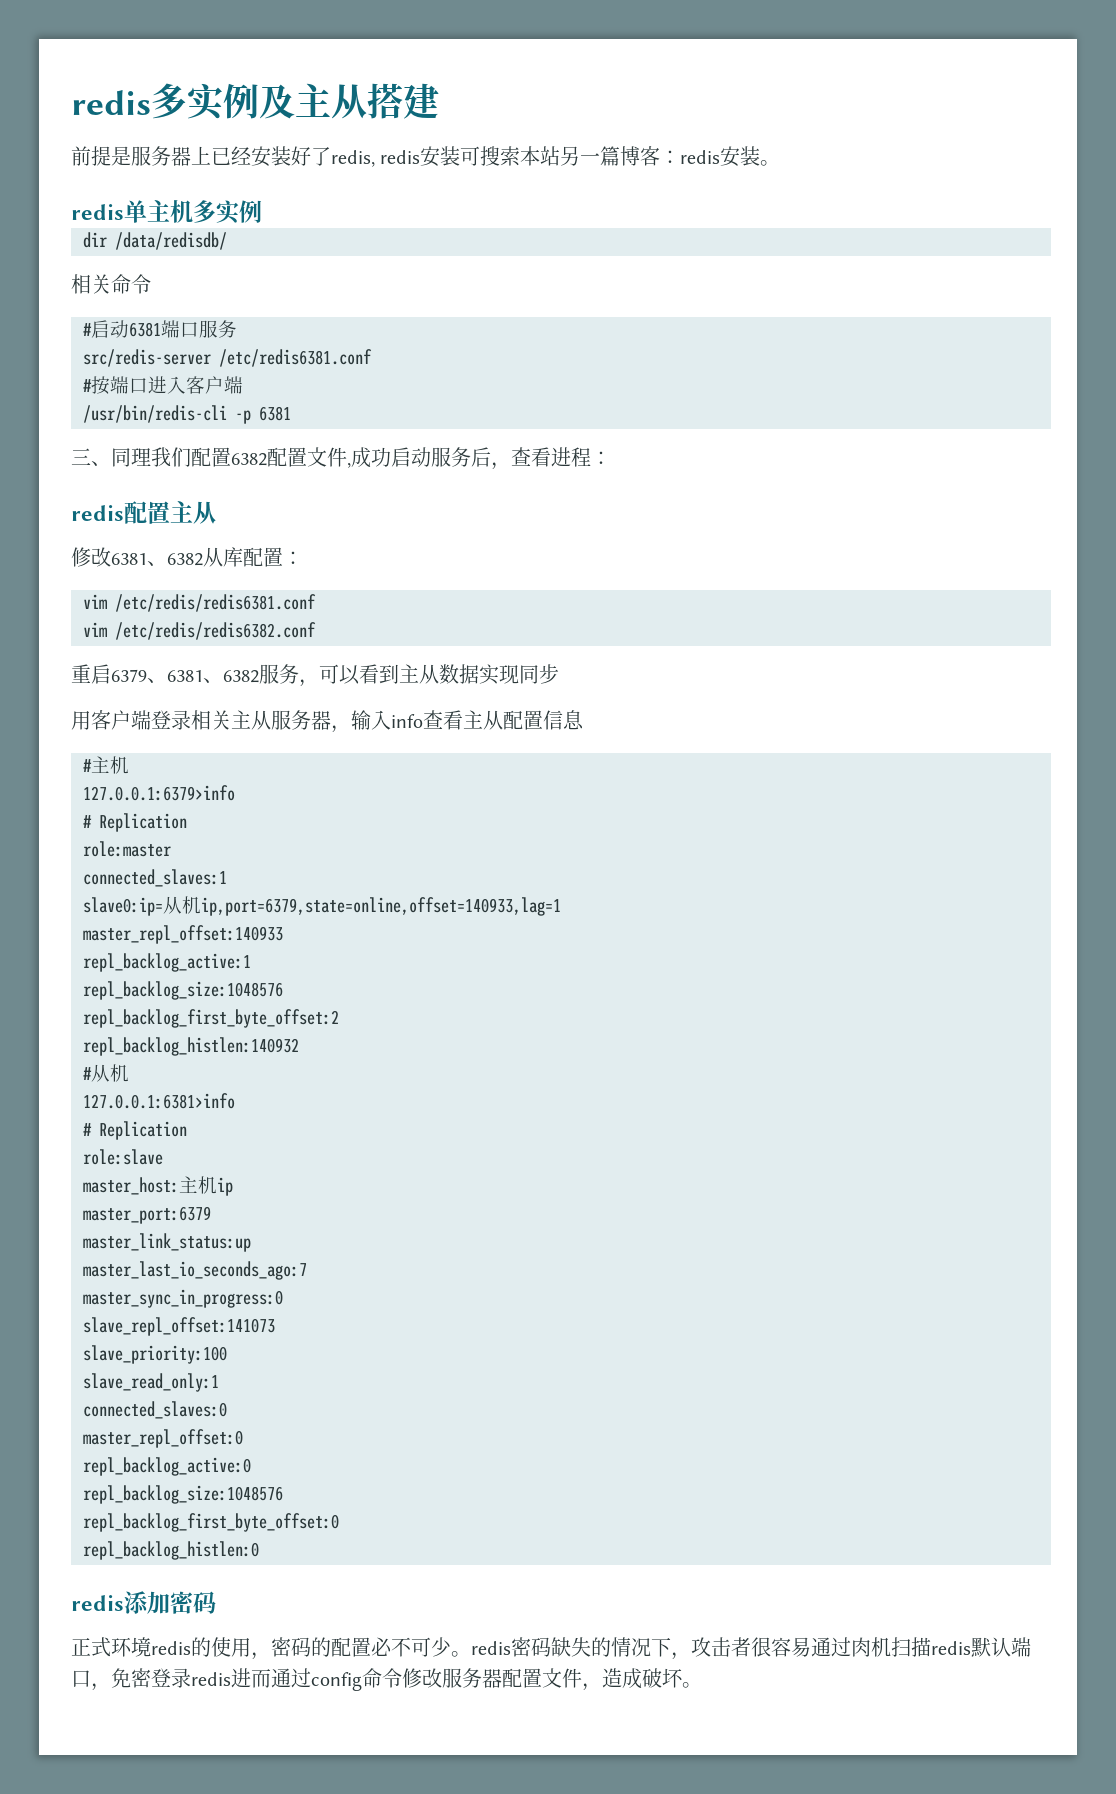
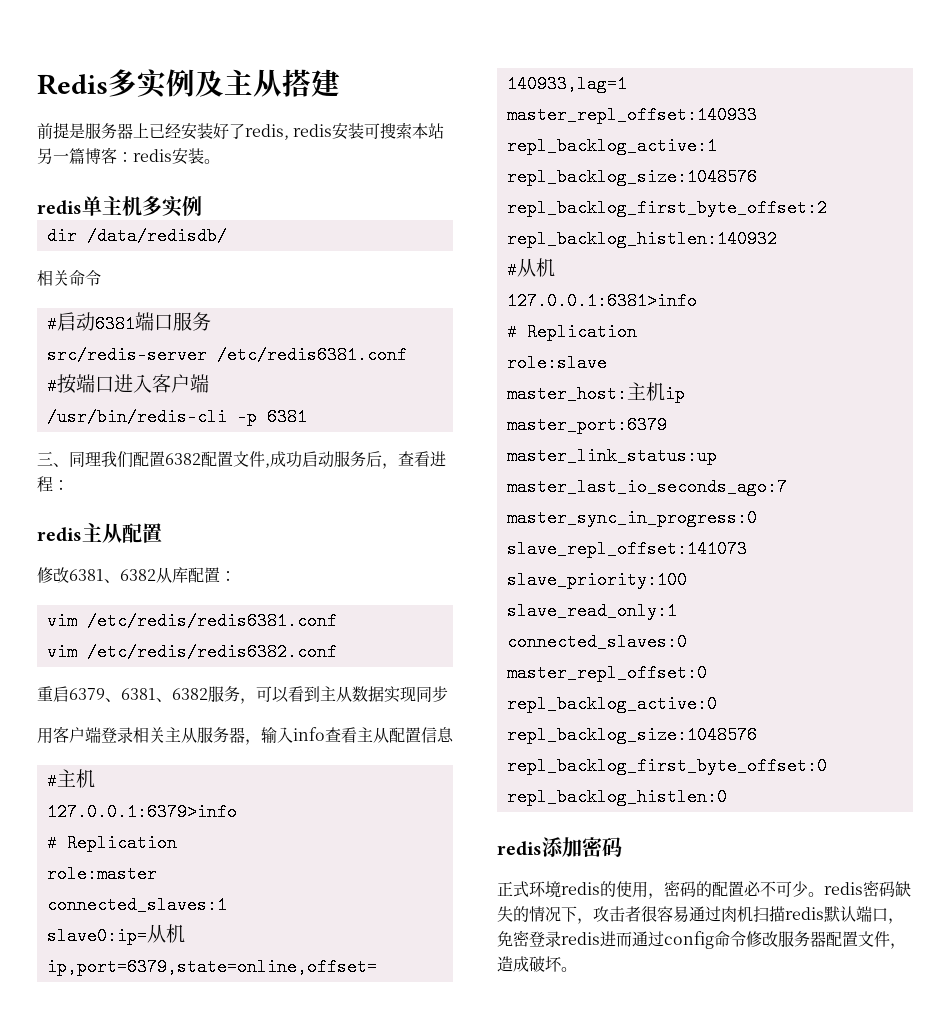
[71,90,151,115] redis -> [37,74,108,95] Redis
[124,501,216,524] 配置主从 -> [82,523,162,543] 主从配置

